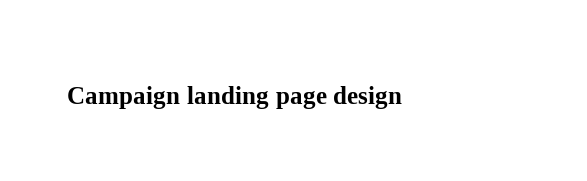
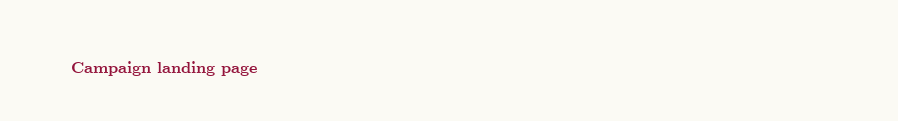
[333,86,403,109] design -> (257, 70) none

